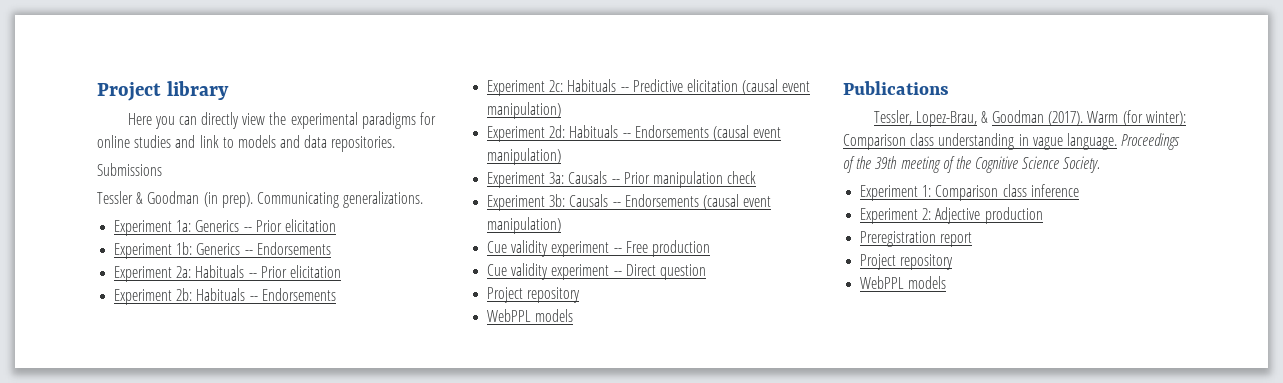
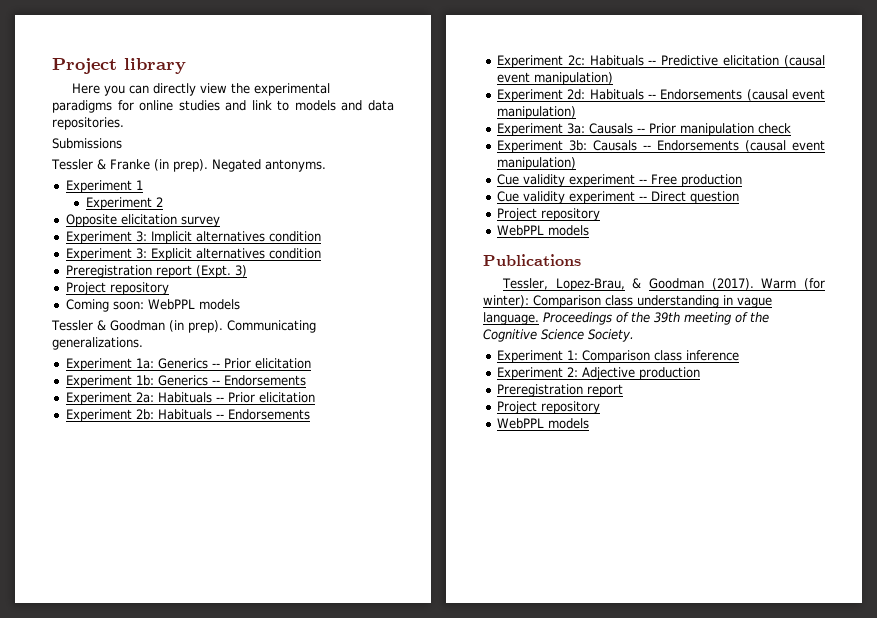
(162, 169) none -> [51,159,326,172] [65,180,143,193] [85,197,163,210] [65,214,220,227] [65,231,321,244] [65,248,321,261] [65,265,247,278] [65,282,169,295] [65,299,240,312] // Tessler & Franke (in prep). Negated antonyms. // Experiment 1 // Experiment 2 // Opposite elicitation survey // Experiment 3: Implicit alternatives condition // Experiment 3: Explicit alternatives condition // Preregistration report (Expt. 3) // Project repository // Coming soon: WebPPL models

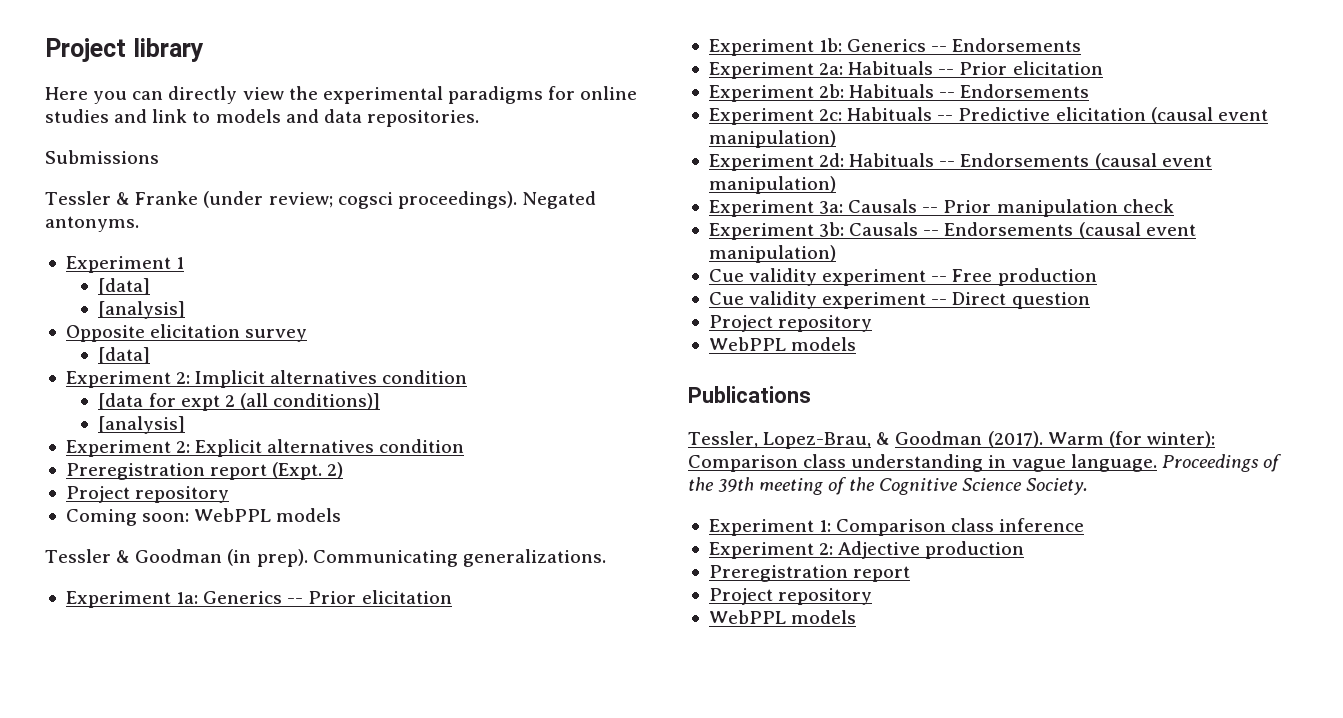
[153,159,208,172] (in prep). -> [203,191,517,209] (under review; cogsci proceedings).
[85,197,163,210] Experiment 2 -> [98,278,151,295] [98,301,186,319] [data] // [analysis]
[65,231,147,244] // Experiment 3: -> [98,347,151,364] [65,371,191,388] // [data] // Experiment 2:
[65,248,147,261] // Experiment 3: -> [98,393,381,411] [98,416,186,434] [65,440,191,457] // [data for expt 2 (all conditions)] // [analysis] // Experiment 2:
[234,265,247,277] 3) -> [327,462,344,479] 2)

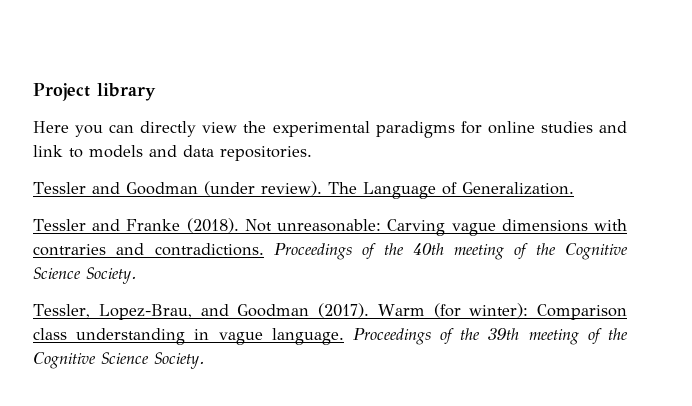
[45,150,159,164] [45,191,596,209] [45,216,139,232] [65,256,185,273] [98,278,151,295] [98,301,186,319] [65,324,308,342] [98,347,151,364] [65,370,468,388] [98,393,381,411] [98,416,186,434] [65,439,465,457] [65,462,344,480] [65,486,230,503] [65,508,342,526] [45,549,606,567] [65,590,452,608] [708,38,1082,56] [708,61,1103,79] [708,84,1090,102] [708,107,1268,125] [708,130,836,148] [708,153,1212,171] [708,176,836,194] [708,199,1174,217] [708,222,1196,240] [708,245,836,263] [708,268,1097,286] [708,291,1090,309] [708,315,873,332] [708,337,857,351] [688,386,811,403] Submissions // Tessler & Franke (under review; cogsci proceedings). Negated antonyms. // Experiment 1 // [data] // [analysis] // Opposite elicitation survey // [data] // Experiment 2: Implicit alternatives condition // [data for expt 2 (all conditions)] // [analysis] // Experiment 2: Explicit alternatives condition // Preregistration report (Expt. 2) // Project repository // Coming soon: WebPPL models // Tessler & Goodman (in prep). Communicating generalizations. // Experiment 1a: Generics -- Prior elicitation // Experiment 1b: Generics -- Endorsements // Experiment 2a: Habituals -- Prior elicitation // Experiment 2b: Habituals -- Endorsements // Experiment 2c: Habituals -- Predictive elicitation (causal event manipulation) // Experiment 2d: Habituals -- Endorsements (causal event manipulation) // Experiment 3a: Causals -- Prior manipulation check // Experiment 3b: Causals -- Endorsements (causal event manipulation) // Cue validity experiment -- Free production // Cue validity experiment -- Direct question // Project repository // WebPPL models // Publications -> [33,181,574,199] [33,218,628,236] [33,243,628,260] [33,267,137,284] Tessler and Goodman (under review). The Language of Generalization. // Tessler and Franke (2018). Not unreasonable: Carving vague dimensions with contraries and contradictions. Proceedings of the 40th meeting of the Cognitive Science Society.
[876,432,891,445] & -> [200,304,229,316] and
[708,518,1085,536] [708,541,1025,559] [708,565,911,582] [708,588,873,605] [708,610,857,624] // Experiment 1: Comparison class inference // Experiment 2: Adjective production // Preregistration report // Project repository // WebPPL models -> (205, 360) none

